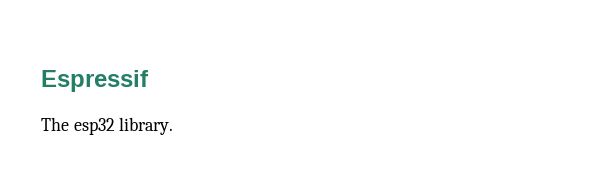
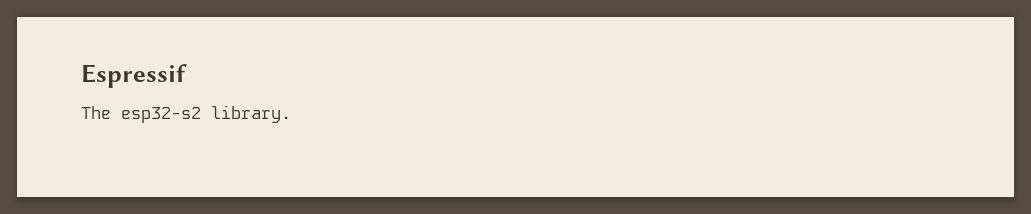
[73,118,115,135] esp32 -> [121,107,201,123] esp32-s2

